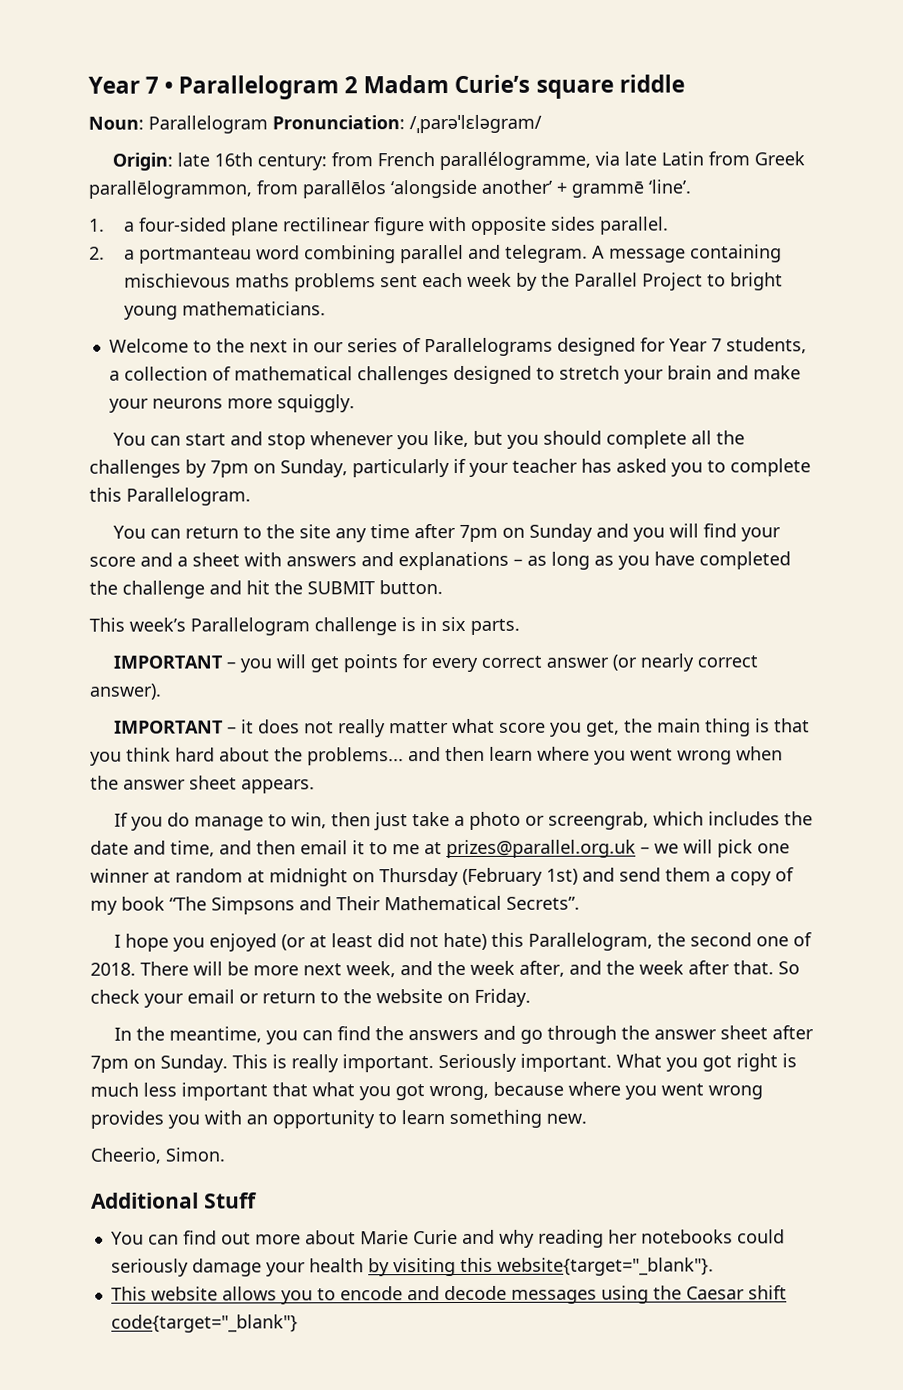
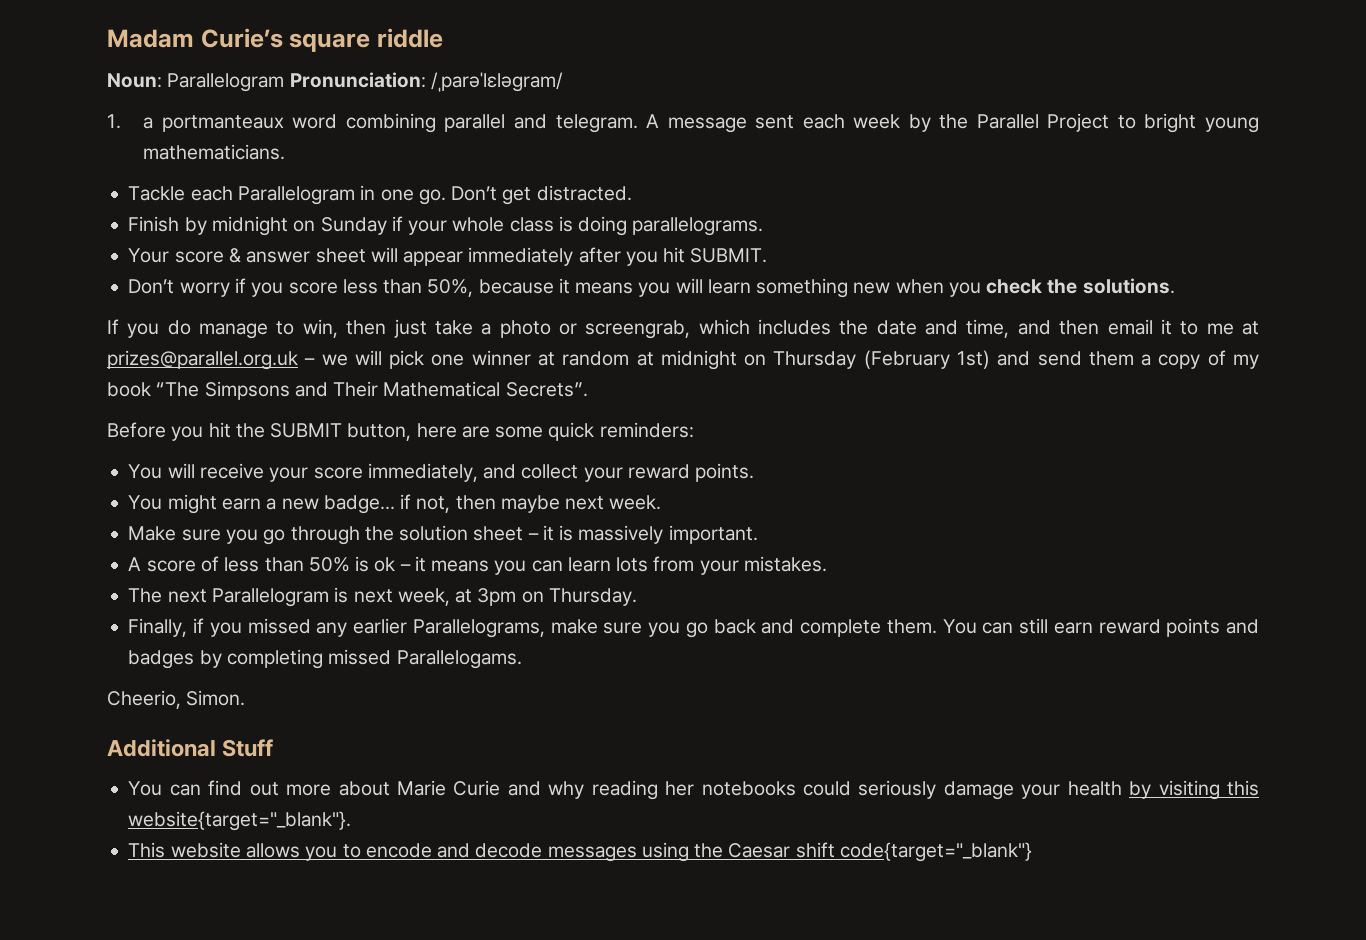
[88,75,359,100] Year 7 • Parallelogram 2 -> (107, 38) none
[112,151,806,171] [88,179,691,199] [89,216,670,236] [89,246,253,264] Origin: late 16th century: from French parallélogramme, via late Latin from Greek parallēlogrammon, from parallēlos ‘alongside another’ + grammē ‘line’. // 1. a four-sided plane rectilinear figure with opposite sides parallel. // 2. a portmanteau -> [107,114,284,132] 1. a portmanteaux
[690,244,783,263] [124,273,377,292] containing mischievous maths problems -> (747, 125) none
[108,337,807,357] [108,365,801,385] [108,394,355,413] [113,430,746,450] [89,458,811,478] [89,487,251,506] [113,523,782,543] [89,551,791,571] [89,580,443,599] [89,616,520,636] [113,653,759,673] [89,683,162,700] [114,718,811,738] [90,746,783,766] [90,775,315,794] Welcome to the next in our series of Parallelograms designed for Year 7 students, a collection of mathematical challenges designed to stretch your brain and make your neurons more squiggly. // You can start and stop whenever you like, but you should complete all the challenges by 7pm on Sunday, particularly if your teacher has asked you to complete this Parallelogram. // You can return to the site any time after 7pm on Sunday and you will find your score and a sheet with answers and explanations – as long as you have completed the challenge and hit the SUBMIT button. // This week’s Parallelogram challenge is in six parts. // IMPORTANT – you will get points for every correct answer (or nearly correct answer). // IMPORTANT – it does not really matter what score you get, the main thing is that you think hard about the problems... and then learn where you went wrong when the answer sheet appears. -> [128,185,632,205] [128,216,764,236] [128,247,768,266] [128,278,1175,298] Tackle each Parallelogram in one go. Don’t get distracted. // Finish by midnight on Sunday if your whole class is doing parallelograms. // Your score & answer sheet will appear immediately after you hit SUBMIT. // Don’t worry if you score less than 50%, because it means you will learn something new when you check the solutions.
[114,932,813,952] [90,960,800,978] [90,988,531,1008] [114,1025,815,1045] [90,1053,797,1073] [90,1081,763,1101] [90,1109,587,1129] I hope you enjoyed (or at least did not hate) this Parallelogram, the second one of 2018. There will be more next week, and the week after, and the week after that. So check your email or return to the website on Friday. // In the meantime, you can find the answers and go through the answer sheet after 7pm on Sunday. This is really important. Seriously important. What you got right is much less important that what you got wrong, because where you went wrong provides you with an opportunity to learn something new. -> [107,422,694,441] [128,463,755,482] [128,494,662,514] [128,525,758,545] [128,556,827,575] [128,587,637,607] [128,618,1259,638] [128,649,522,669] Before you hit the SUBMIT button, here are some quick reminders: // You will receive your score immediately, and collect your reward points. // You might earn a new badge... if not, then maybe next week. // Make sure you go through the solution sheet – it is massively important. // A score of less than 50% is ok – it means you can learn lots from your mistakes. // The next Parallelogram is next week, at 3pm on Thursday. // Finally, if you missed any earlier Parallelograms, make sure you go back and complete them. You can still earn reward points and badges by completing missed Parallelogams.

